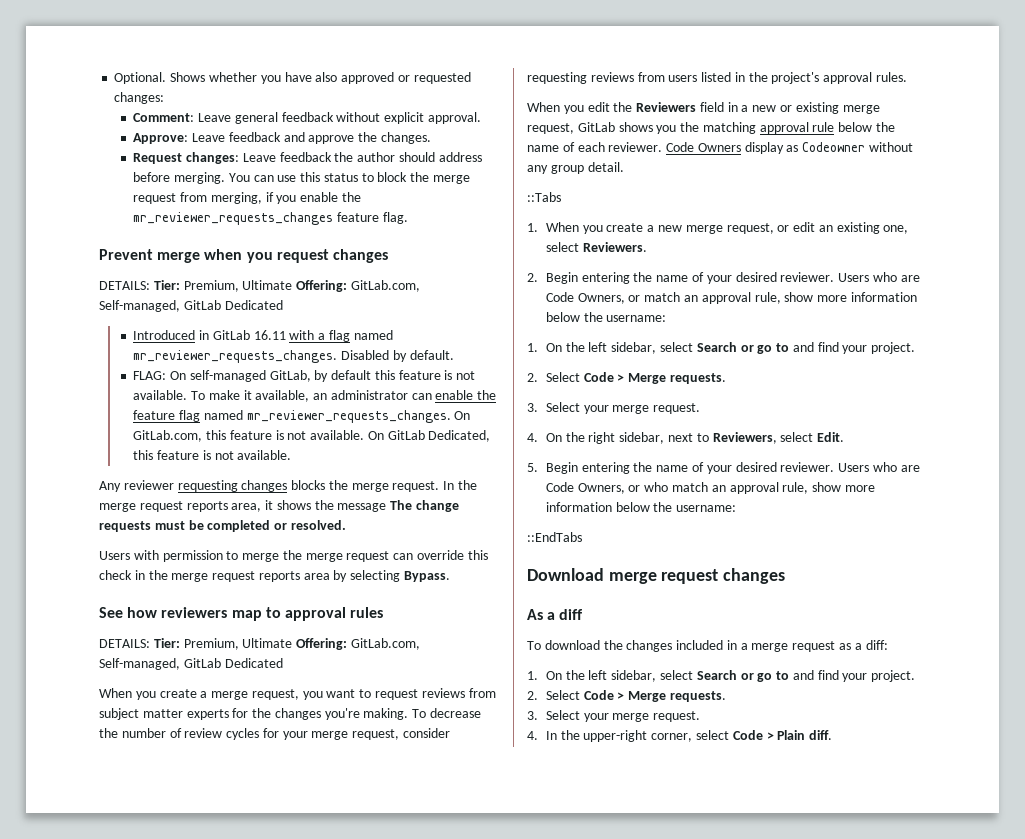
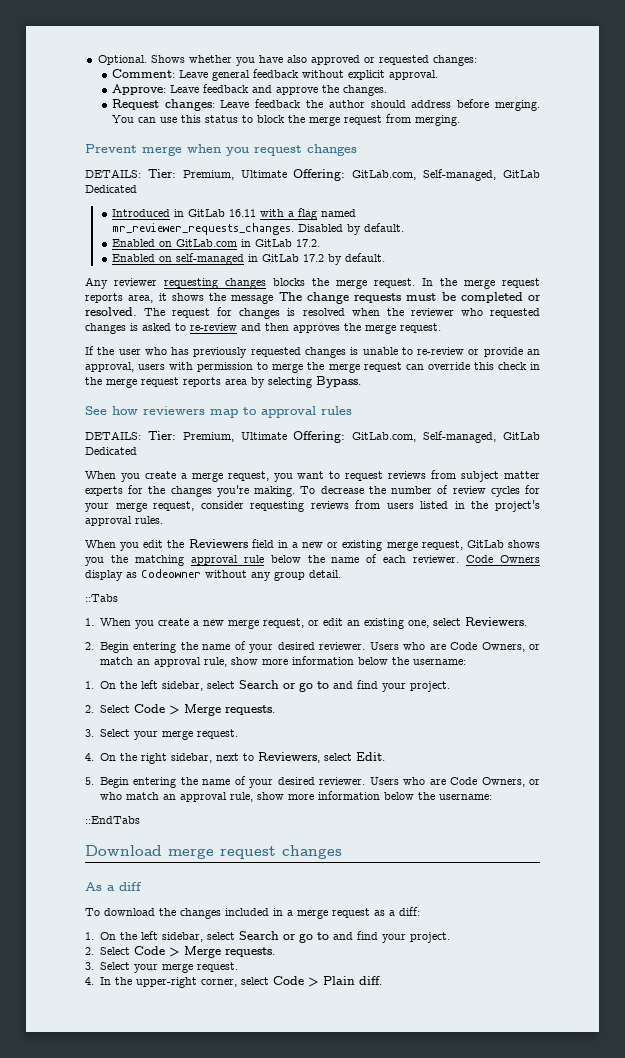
[210,192,361,204] [133,212,408,225] merging, if you enable the mr_reviewer_requests_changes feature flag. -> [414,115,460,126] merging.
[133,370,476,382] [133,390,497,402] [133,410,471,423] [133,430,491,442] [133,450,292,460] FLAG: On self-managed GitLab, by default this feature is not available. To make it available, an administrator can enable the feature flag named mr_reviewer_requests_changes. On GitLab.com, this feature is not available. On GitLab Dedicated, this feature is not available. -> [111,239,320,247] [111,253,385,265] Enabled on GitLab.com in GitLab 17.2. // Enabled on self-managed in GitLab 17.2 by default.
[99,551,130,560] // Users -> [144,307,540,319] [85,323,441,334] [85,346,540,358] [85,362,166,372] The request for changes is resolved when the reviewer who requested changes is asked to re-review and then approves the merge request. // If the user who has previously requested changes is unable to re-review or provide an approval, users

